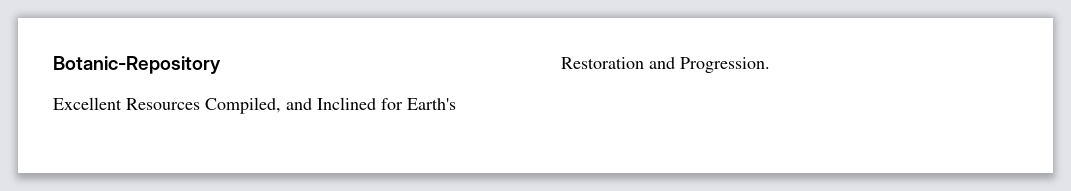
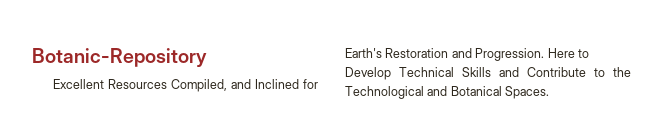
(770, 65) none -> [547,48,589,58] [345,67,631,80] [345,86,550,99] Here to Develop Technical Skills and Contribute to the Technological and Botanical Spaces.

